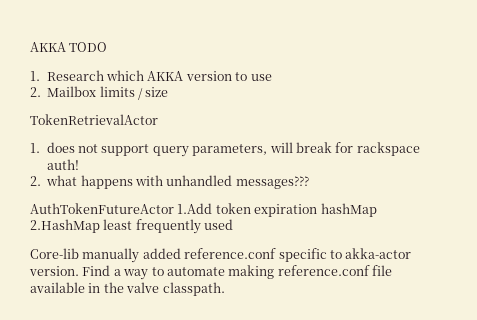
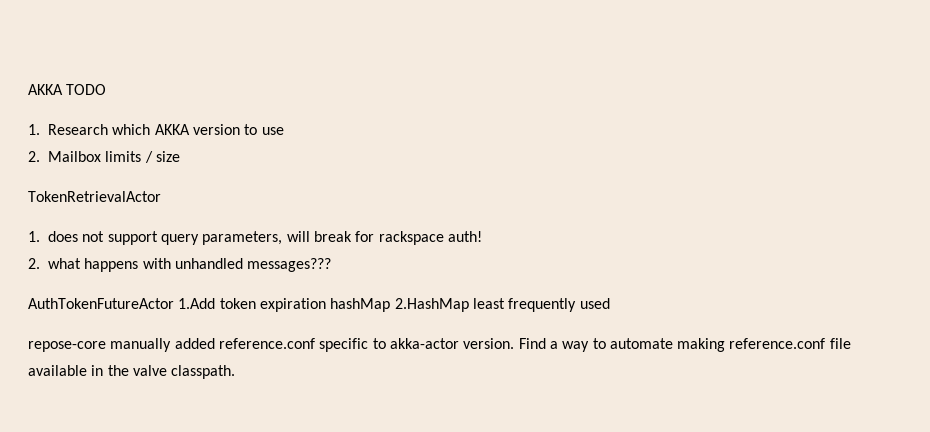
[30,248,79,259] Core-lib -> [28,341,106,352] repose-core

